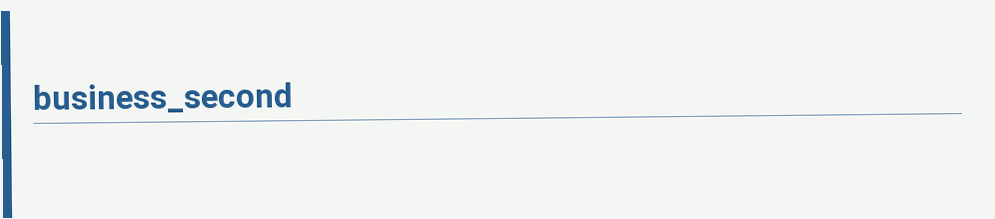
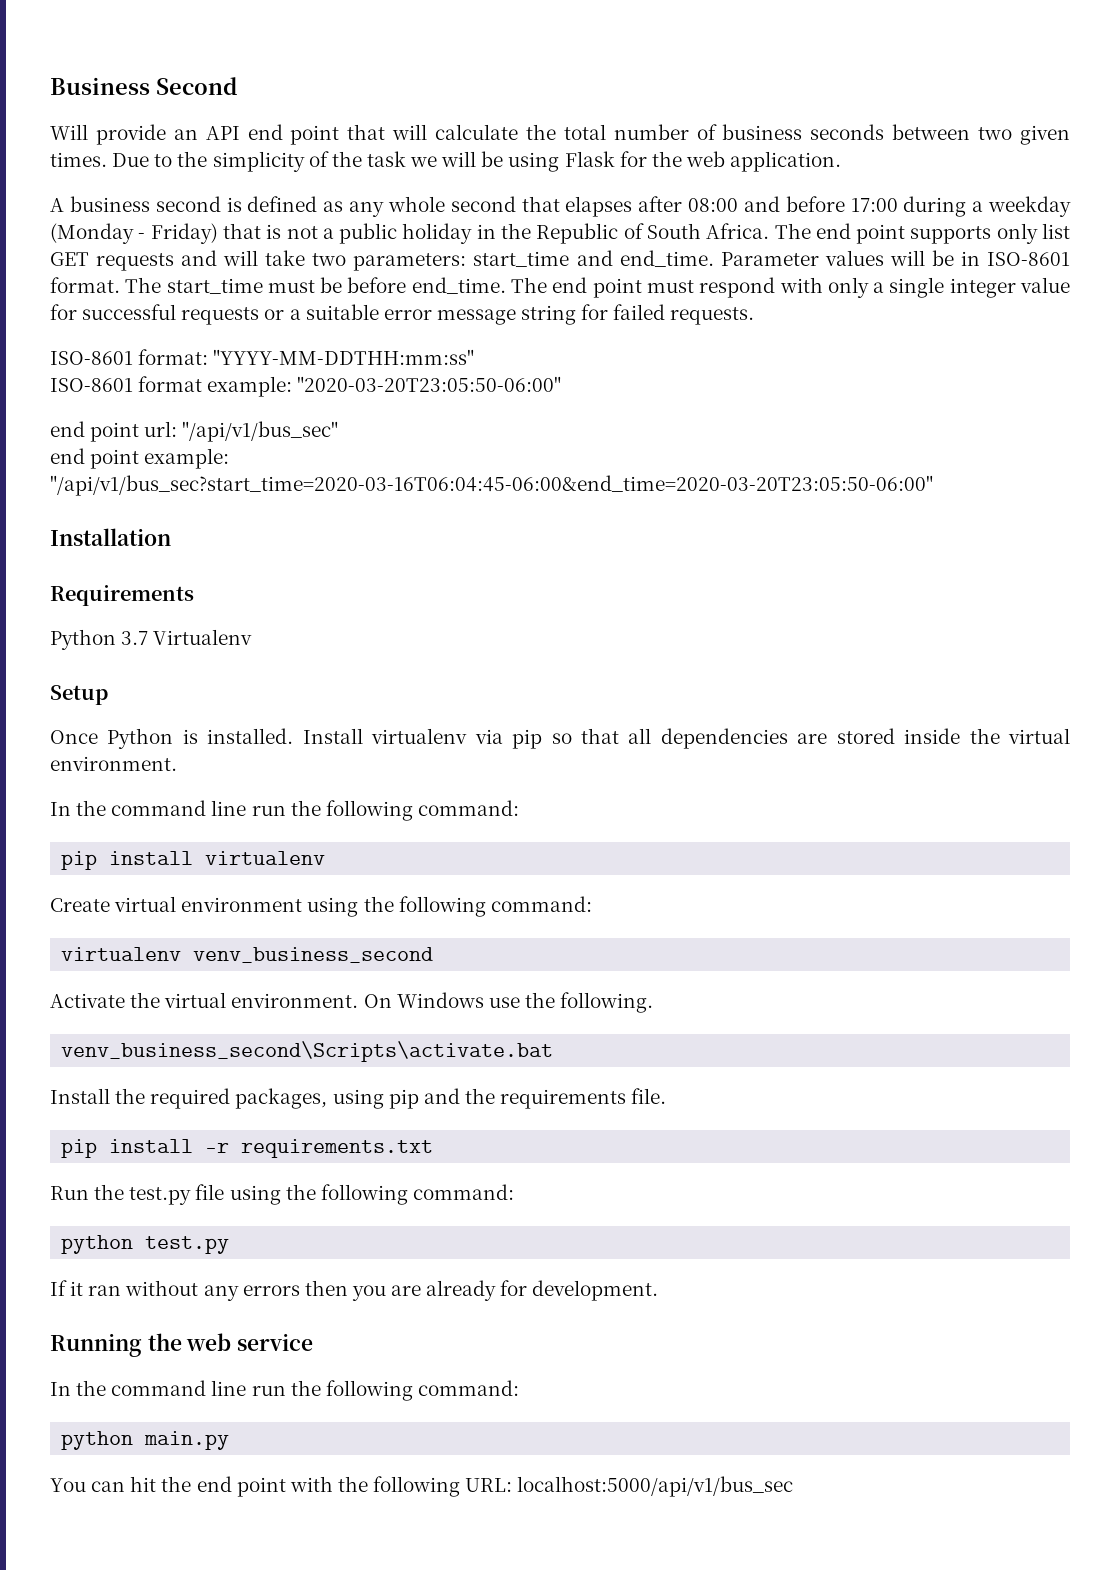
[32,82,293,114] business_second -> [50,77,237,95] [50,124,1070,145] [50,151,842,172] [50,196,1072,217] [50,223,1070,244] [50,250,1071,271] [50,277,1070,298] [50,304,755,325] [50,349,475,365] [50,376,562,397] [50,421,339,442] [50,448,230,469] [50,475,933,496] [50,528,171,546] [50,585,194,606] [50,629,253,650] [50,685,108,705] [50,728,1070,749] [50,756,177,771] [50,800,519,821] [61,851,326,870] [50,896,592,917] [61,947,434,963] [50,992,654,1013] [61,1041,554,1062] [50,1088,667,1109] [61,1139,434,1158] [50,1184,514,1205] [61,1235,230,1254] [50,1280,659,1301] [50,1333,314,1357] [50,1380,519,1401] [61,1431,230,1450] [50,1476,794,1497] Business Second // Will provide an API end point that will calculate the total number of business seconds between two given times. Due to the simplicity of the task we will be using Flask for the web application. // A business second is defined as any whole second that elapses after 08:00 and before 17:00 during a weekday (Monday - Friday) that is not a public holiday in the Republic of South Africa. The end point supports only list GET requests and will take two parameters: start_time and end_time. Parameter values will be in ISO-8601 format. The start_time must be before end_time. The end point must respond with only a single integer value for successful requests or a suitable error message string for failed requests. // ISO-8601 format: "YYYY-MM-DDTHH:mm:ss" // ISO-8601 format example: "2020-03-20T23:05:50-06:00" // end point url: "/api/v1/bus_sec" // end point example: "/api/v1/bus_sec?start_time=2020-03-16T06:04:45-06:00&end_time=2020-03-20T23:05:50-06:00" // Installation // Requirements // Python 3.7 Virtualenv // Setup // Once Python is installed. Install virtualenv via pip so that all dependencies are stored inside the virtual environment. // In the command line run the following command: // pip install virtualenv // Create virtual environment using the following command: // virtualenv venv_business_second // Activate the virtual environment. On Windows use the following. // venv_business_second\Scripts\activate.bat // Install the required packages, using pip and the requirements file. // pip install -r requirements.txt // Run the test.py file using the following command: // python test.py // If it ran without any errors then you are already for development. // Running the web service // In the command line run the following command: // python main.py // You can hit the end point with the following URL: localhost:5000/api/v1/bus_sec

